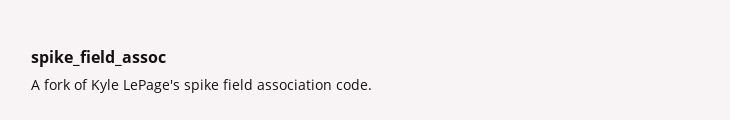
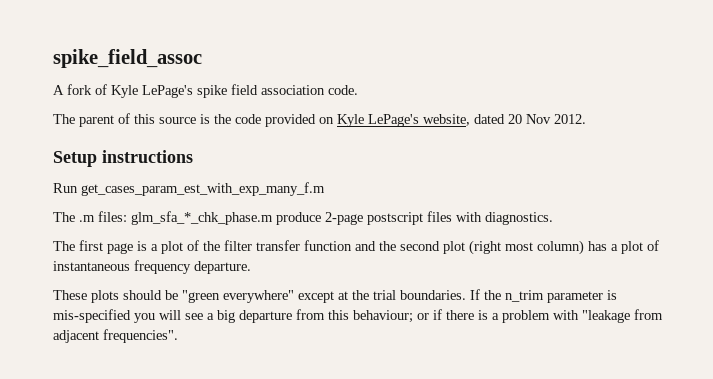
(372, 84) none -> [53,113,586,127] [53,150,193,167] [53,182,325,196] [53,211,553,225] [53,240,659,255] [53,260,251,274] [53,289,617,303] [53,309,663,323] [53,329,178,343] // The parent of this source is the code provided on Kyle LePage's website, dated 20 Nov 2012. // Setup instructions // Run get_cases_param_est_with_exp_many_f.m // The .m files: glm_sfa_*_chk_phase.m produce 2-page postscript files with diagnostics. // The first page is a plot of the filter transfer function and the second plot (right most column) has a plot of instantaneous frequency departure. // These plots should be "green everywhere" except at the trial boundaries. If the n_trim parameter is mis-specified you will see a big departure from this behaviour; or if there is a problem with "leakage from adjacent frequencies".

